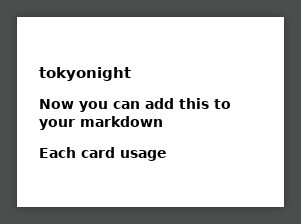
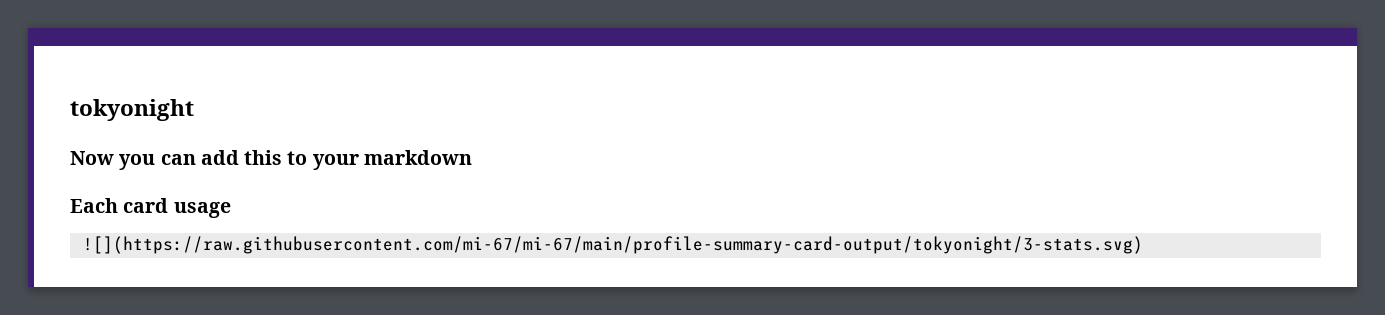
(167, 155) none -> [82,236,1143,254] // ![](https://raw.githubusercontent.com/mi-67/mi-67/main/profile-summary-card-output/tokyonight/3-stats.svg)

